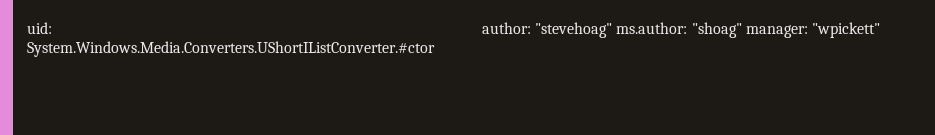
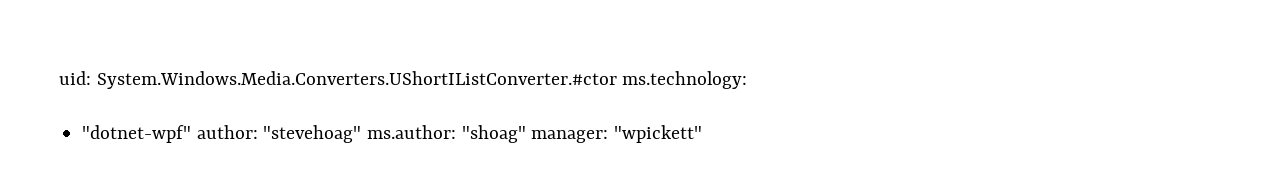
(435, 49) none -> [622,71,748,89] [82,125,192,143] ms.technology: // "dotnet-wpf"

